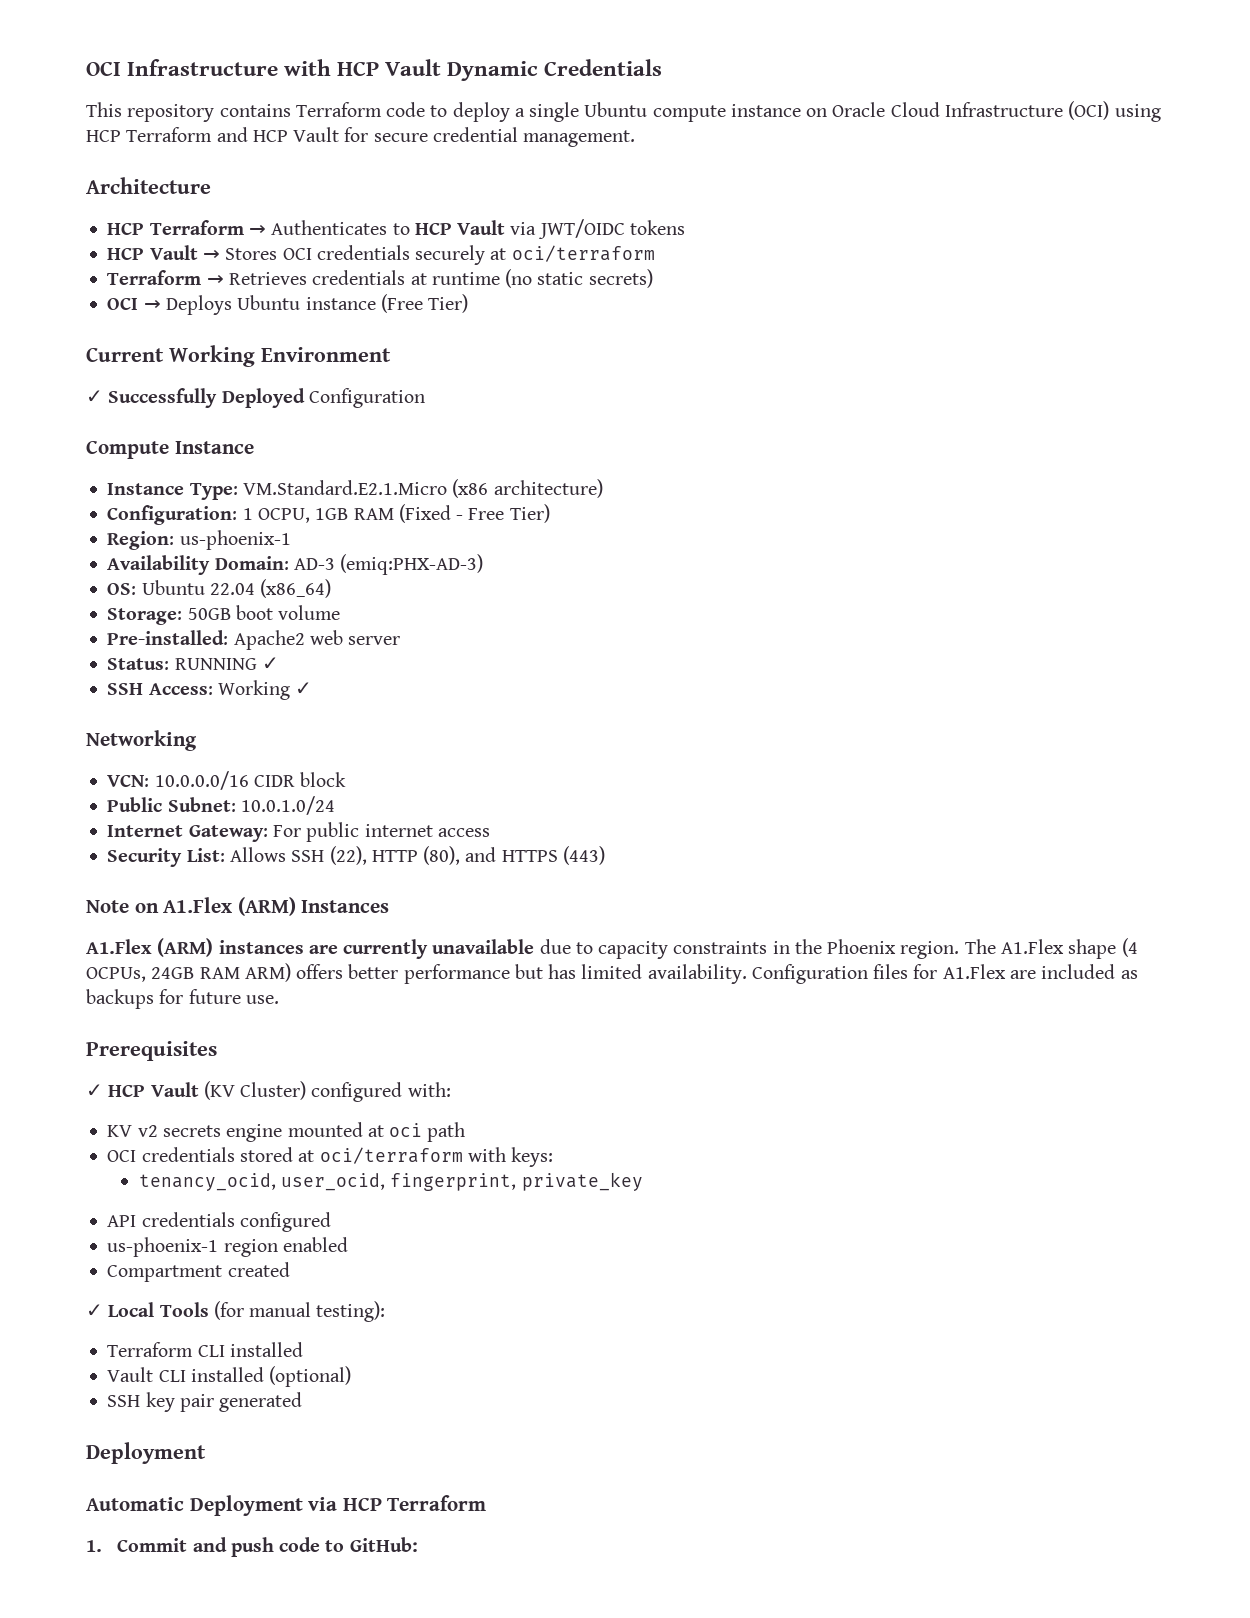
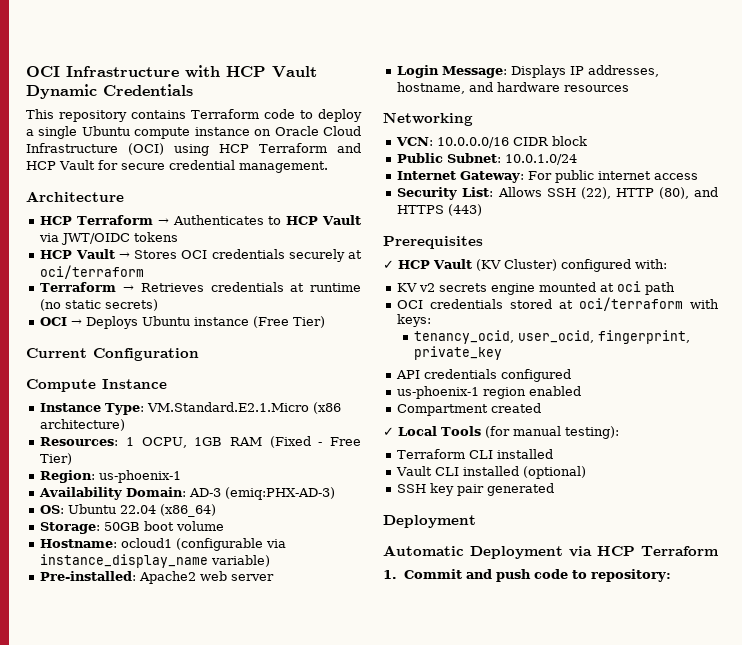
[169,345,391,367] [86,388,305,408] Working Environment // ✓ Successfully Deployed -> (87, 353) none
[107,505,238,525] Configuration: -> [40,437,119,446] Resources:
[107,630,401,650] [107,657,279,670] [107,680,313,700] Pre-installed: Apache2 web server // Status: RUNNING ✓ // SSH Access: Working ✓ -> [40,538,287,551] [40,554,271,568] [40,571,275,584] [397,65,660,78] [397,82,630,94] Hostname: ocloud1 (configurable via instance_display_name variable) // Pre-installed: Apache2 web server // Login Message: Displays IP addresses, hostname, and hardware resources
[86,897,390,916] [86,938,1138,959] [86,963,1138,984] [86,989,279,1009] // Note on A1.Flex (ARM) Instances // A1.Flex (ARM) instances are currently unavailable due to capacity constraints in the Phoenix region. The A1.Flex shape (4 OCPUs, 24GB RAM ARM) offers better performance but has limited availability. Configuration files for A1.Flex are included as backups for future use. -> (483, 210) none
[349,1537,418,1552] GitHub: -> [590,569,671,582] repository:

